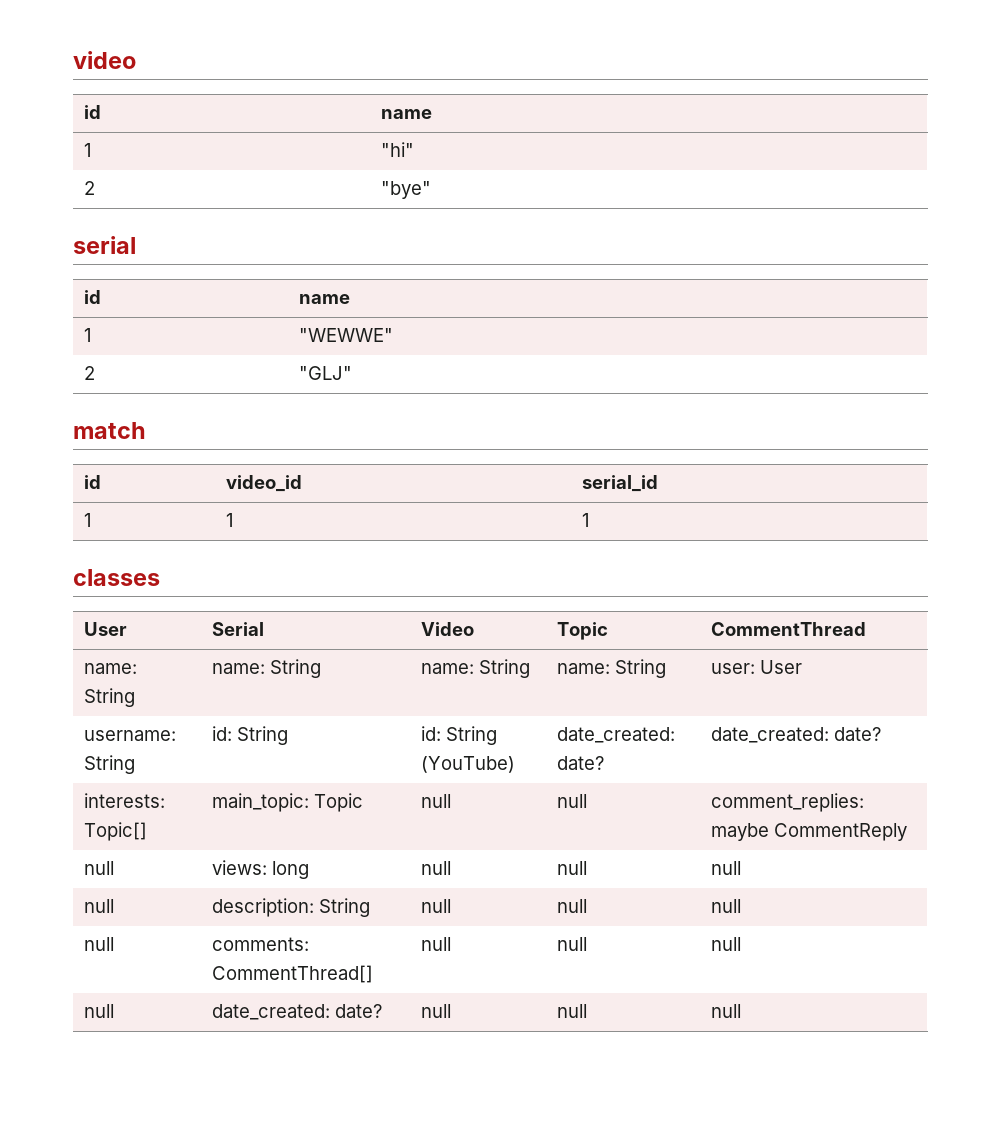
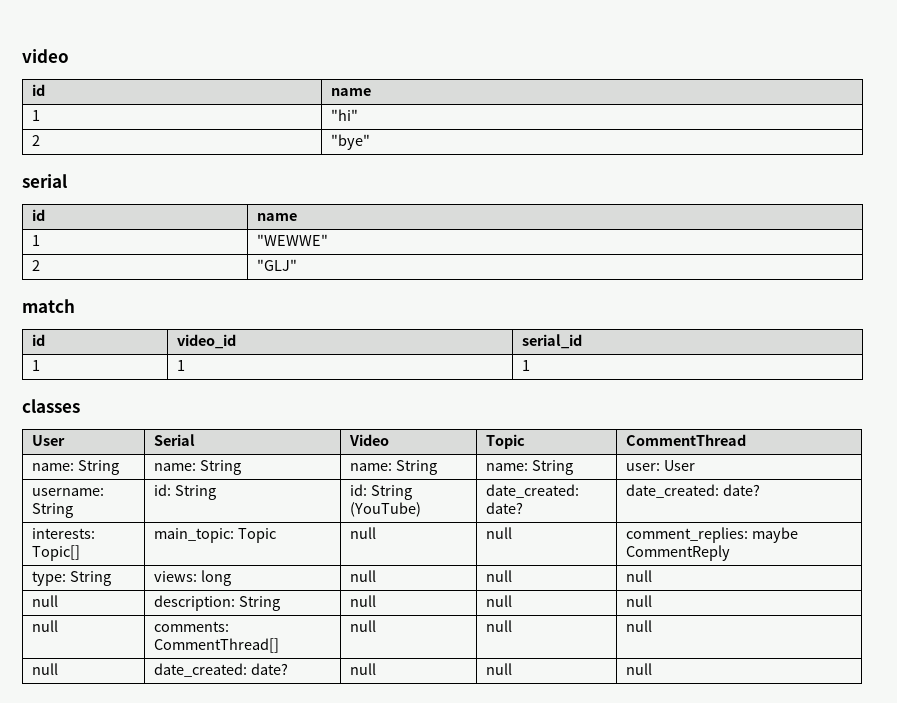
[83,861,114,875] null -> [31,571,111,586] type: String

